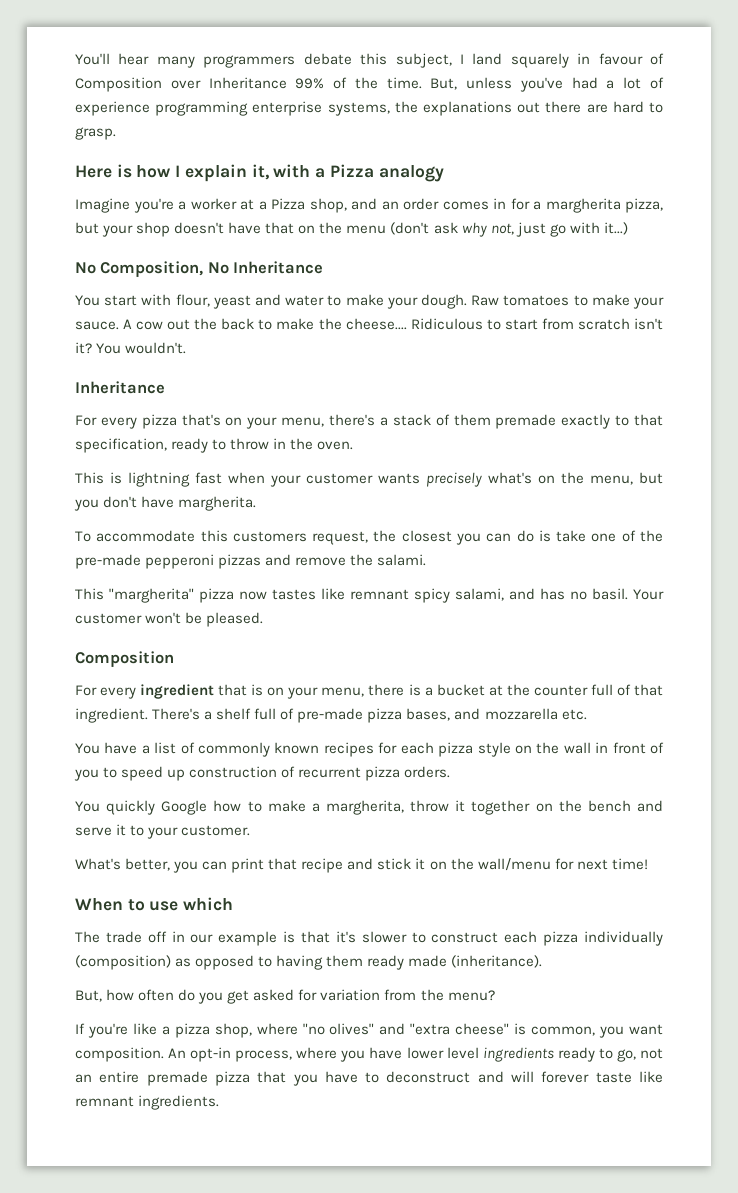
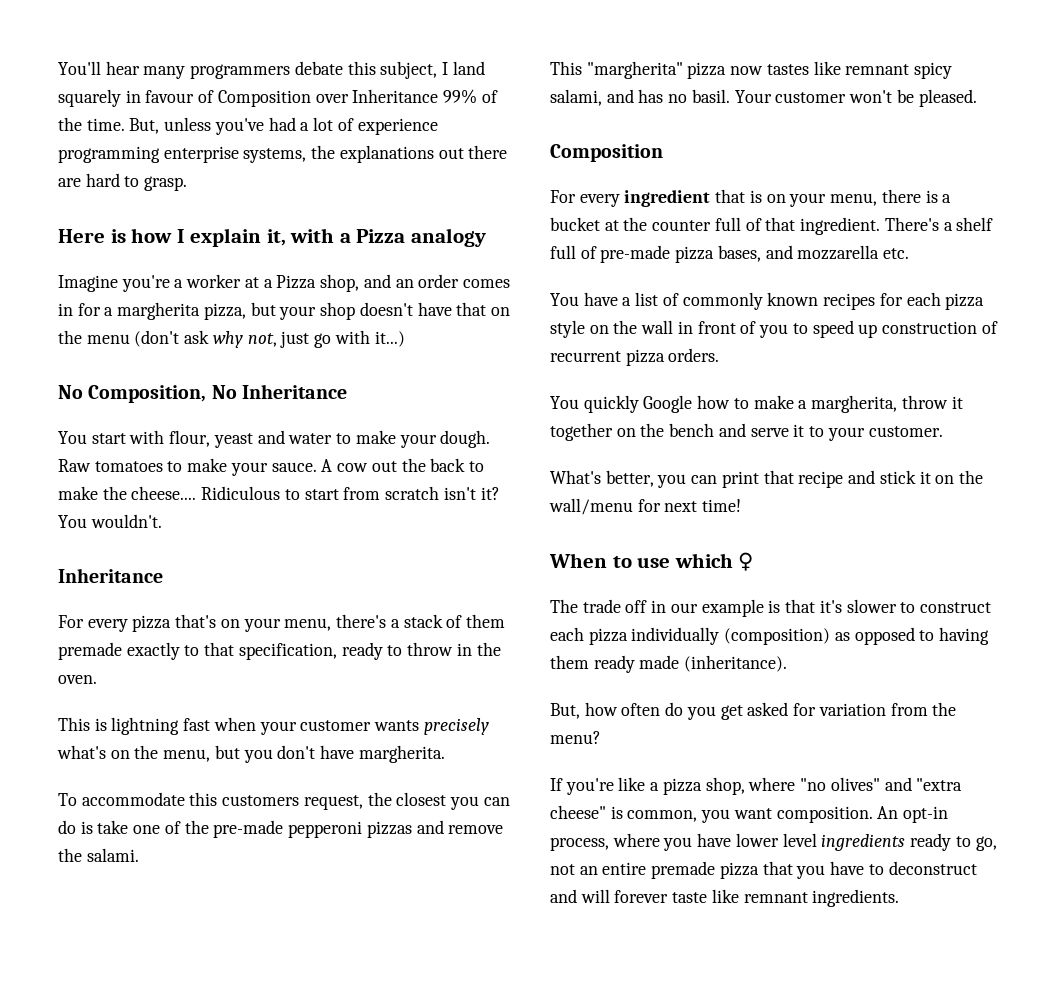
(234, 904) none -> [738,552,754,571] ♀

